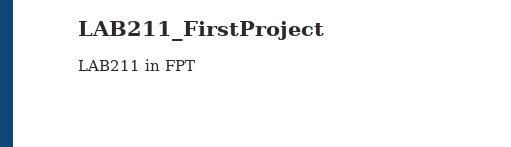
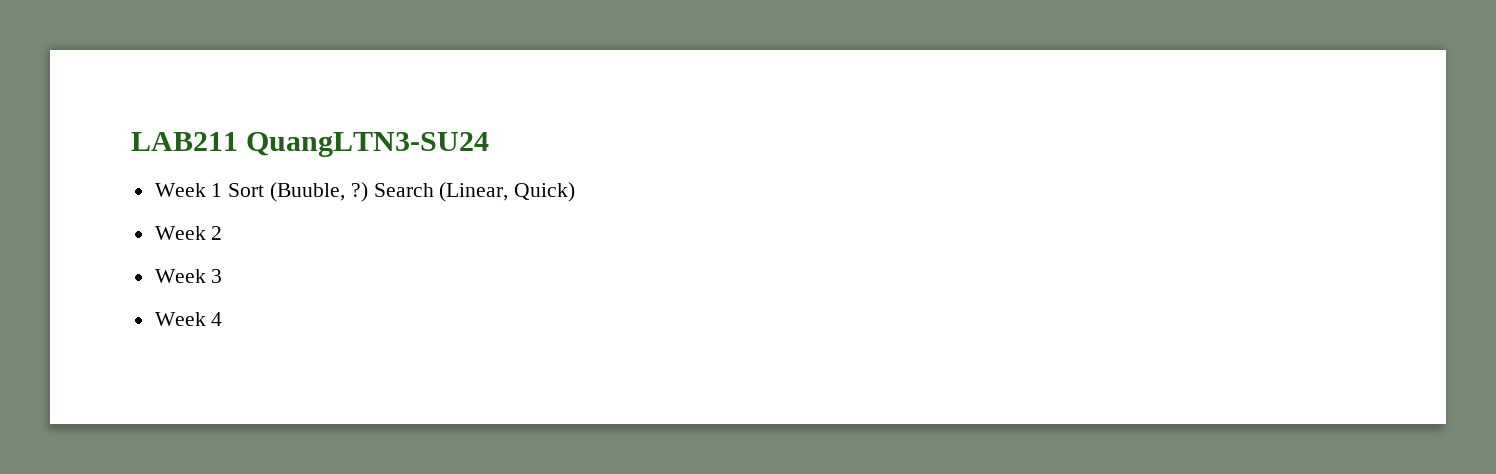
[78,21,324,41] [78,59,195,71] LAB211_FirstProject // LAB211 in FPT -> [131,132,490,157] [154,182,576,202] [154,226,223,240] [154,269,223,283] [154,312,223,326] LAB211 QuangLTN3-SU24 // Week 1 Sort (Buuble, ?) Search (Linear, Quick) // Week 2 // Week 3 // Week 4

